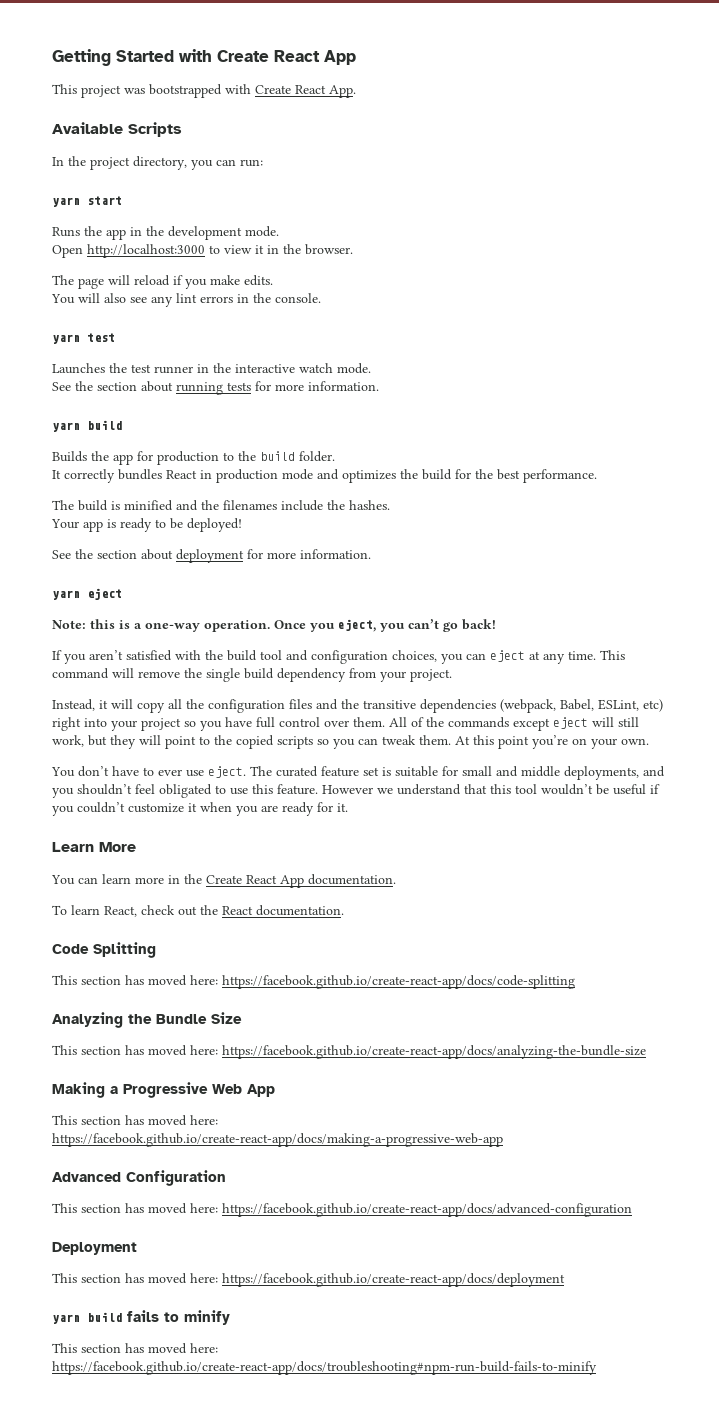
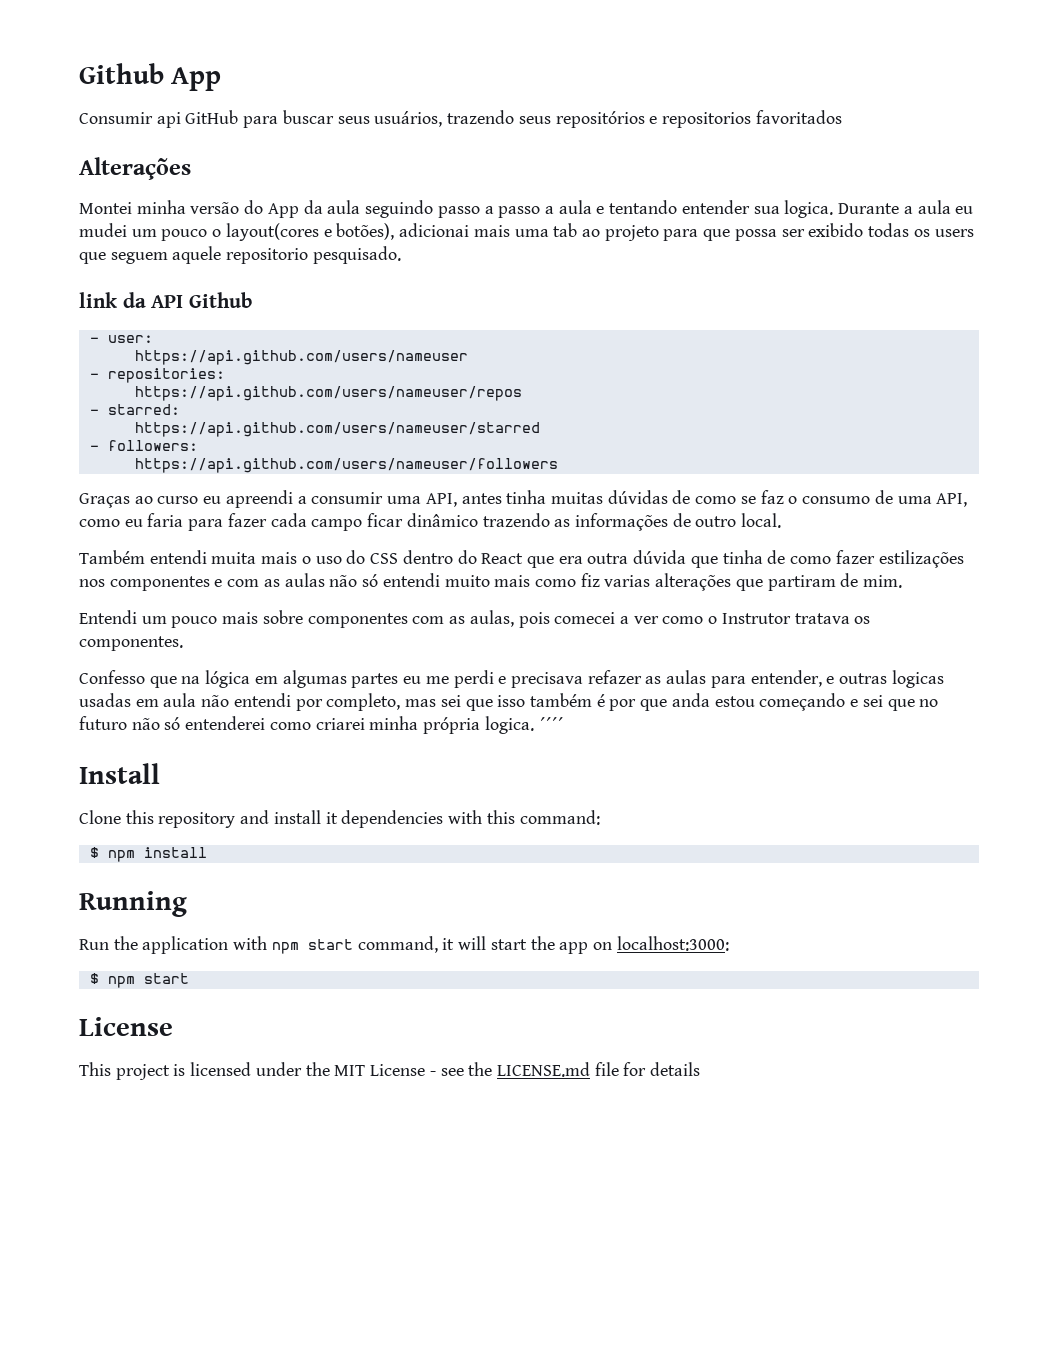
[52,49,356,66] [52,84,356,98] [52,122,182,137] [52,156,263,170] [52,196,122,207] [52,226,279,240] [52,244,353,258] [52,275,273,289] [51,293,321,307] [52,333,115,344] [52,363,371,374] [52,381,379,395] [52,420,122,432] [52,451,335,465] [52,469,597,483] [52,500,390,511] [51,518,242,532] [52,549,371,563] [52,588,122,600] [52,619,496,632] [52,650,625,664] [52,668,452,682] [52,699,663,713] [52,717,639,731] [52,735,649,749] [51,766,665,780] [52,784,660,798] [52,802,348,816] [52,842,136,852] [51,874,396,888] [52,905,344,917] [52,942,156,958] [52,975,575,989] [52,1012,242,1028] [52,1045,646,1059] [52,1082,275,1098] [52,1115,218,1126] [52,1133,503,1147] [52,1170,226,1186] [52,1203,632,1217] [52,1242,137,1255] [52,1273,565,1287] [52,1310,230,1325] [52,1343,218,1354] [52,1361,597,1375] Getting Started with Create React App // This project was bootstrapped with Create React App. // Available Scripts // In the project directory, you can run: // yarn start // Runs the app in the development mode. // Open http://localhost:3000 to view it in the browser. // The page will reload if you make edits. // You will also see any lint errors in the console. // yarn test // Launches the test runner in the interactive watch mode. // See the section about running tests for more information. // yarn build // Builds the app for production to the build folder. // It correctly bundles React in production mode and optimizes the build for the best performance. // The build is minified and the filenames include the hashes. // Your app is ready to be deployed! // See the section about deployment for more information. // yarn eject // Note: this is a one-way operation. Once you eject, you can’t go back! // If you aren’t satisfied with the build tool and configuration choices, you can eject at any time. This command will remove the single build dependency from your project. // Instead, it will copy all the configuration files and the transitive dependencies (webpack, Babel, ESLint, etc) right into your project so you have full control over them. All of the commands except eject will still work, but they will point to the copied scripts so you can tweak them. At this point you’re on your own. // You don’t have to ever use eject. The curated feature set is suitable for small and middle deployments, and you shouldn’t feel obligated to use this feature. However we understand that this tool wouldn’t be useful if you couldn’t customize it when you are ready for it. // Learn More // You can learn more in the Create React App documentation. // To learn React, check out the React documentation. // Code Splitting // This section has moved here: https://facebook.github.io/create-react-app/docs/code-splitting // Analyzing the Bundle Size // This section has moved here: https://facebook.github.io/create-react-app/docs/analyzing-the-bundle-size // Making a Progressive Web App // This section has moved here: https://facebook.github.io/create-react-app/docs/making-a-progressive-web-app // Advanced Configuration // This section has moved here: https://facebook.github.io/create-react-app/docs/advanced-configuration // Deployment // This section has moved here: https://facebook.github.io/create-react-app/docs/deployment // yarn build fails to minify // This section has moved here: https://facebook.github.io/create-react-app/docs/troubleshooting#npm-run-build-fails-to-minify -> [79,63,222,91] [79,110,842,128] [79,157,191,180] [79,200,974,218] [79,223,974,241] [79,246,401,264] [79,292,252,308] [89,335,153,343] [134,350,468,365] [89,368,225,383] [134,386,522,401] [89,404,180,415] [134,422,540,437] [89,440,198,451] [134,458,558,473] [79,490,968,508] [79,513,782,531] [79,550,964,568] [79,573,903,591] [79,610,871,628] [79,636,183,651] [79,670,944,688] [79,693,939,711] [79,716,563,734] [79,763,160,784] [79,810,600,828] [89,847,207,862] [79,891,187,917] [79,936,729,954] [89,973,189,988] [79,1017,173,1036] [79,1062,701,1080] Github App // Consumir api GitHub para buscar seus usuários, trazendo seus repositórios e repositorios favoritados // Alterações // Montei minha versão do App da aula seguindo passo a passo a aula e tentando entender sua logica. Durante a aula eu mudei um pouco o layout(cores e botões), adicionai mais uma tab ao projeto para que possa ser exibido todas os users que seguem aquele repositorio pesquisado. // link da API Github // - user: // https://api.github.com/users/nameuser // - repositories: // https://api.github.com/users/nameuser/repos // - starred: // https://api.github.com/users/nameuser/starred // - followers: // https://api.github.com/users/nameuser/followers // Graças ao curso eu apreendi a consumir uma API, antes tinha muitas dúvidas de como se faz o consumo de uma API, como eu faria para fazer cada campo ficar dinâmico trazendo as informações de outro local. // Também entendi muita mais o uso do CSS dentro do React que era outra dúvida que tinha de como fazer estilizações nos componentes e com as aulas não só entendi muito mais como fiz varias alterações que partiram de mim. // Entendi um pouco mais sobre componentes com as aulas, pois comecei a ver como o Instrutor tratava os componentes. // Confesso que na lógica em algumas partes eu me perdi e precisava refazer as aulas para entender, e outras logicas usadas em aula não entendi por completo, mas sei que isso também é por que anda estou começando e sei que no futuro não só entenderei como criarei minha própria logica. ´´´´ // Install // Clone this repository and install it dependencies with this command: // $ npm install // Running // Run the application with npm start command, it will start the app on localhost:3000: // $ npm start // License // This project is licensed under the MIT License - see the LICENSE.md file for details

